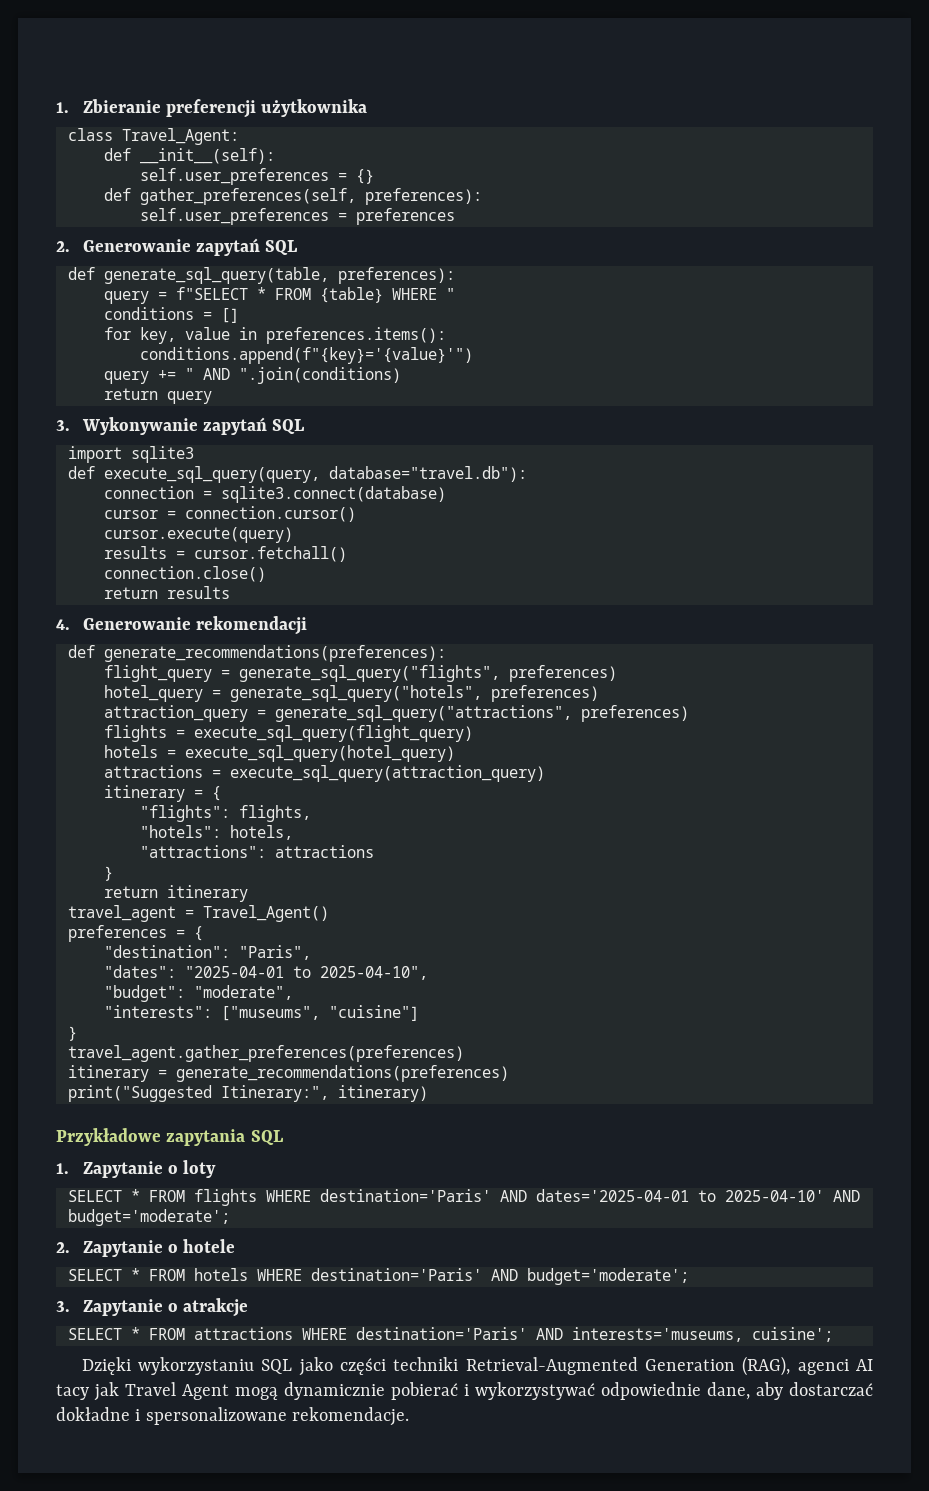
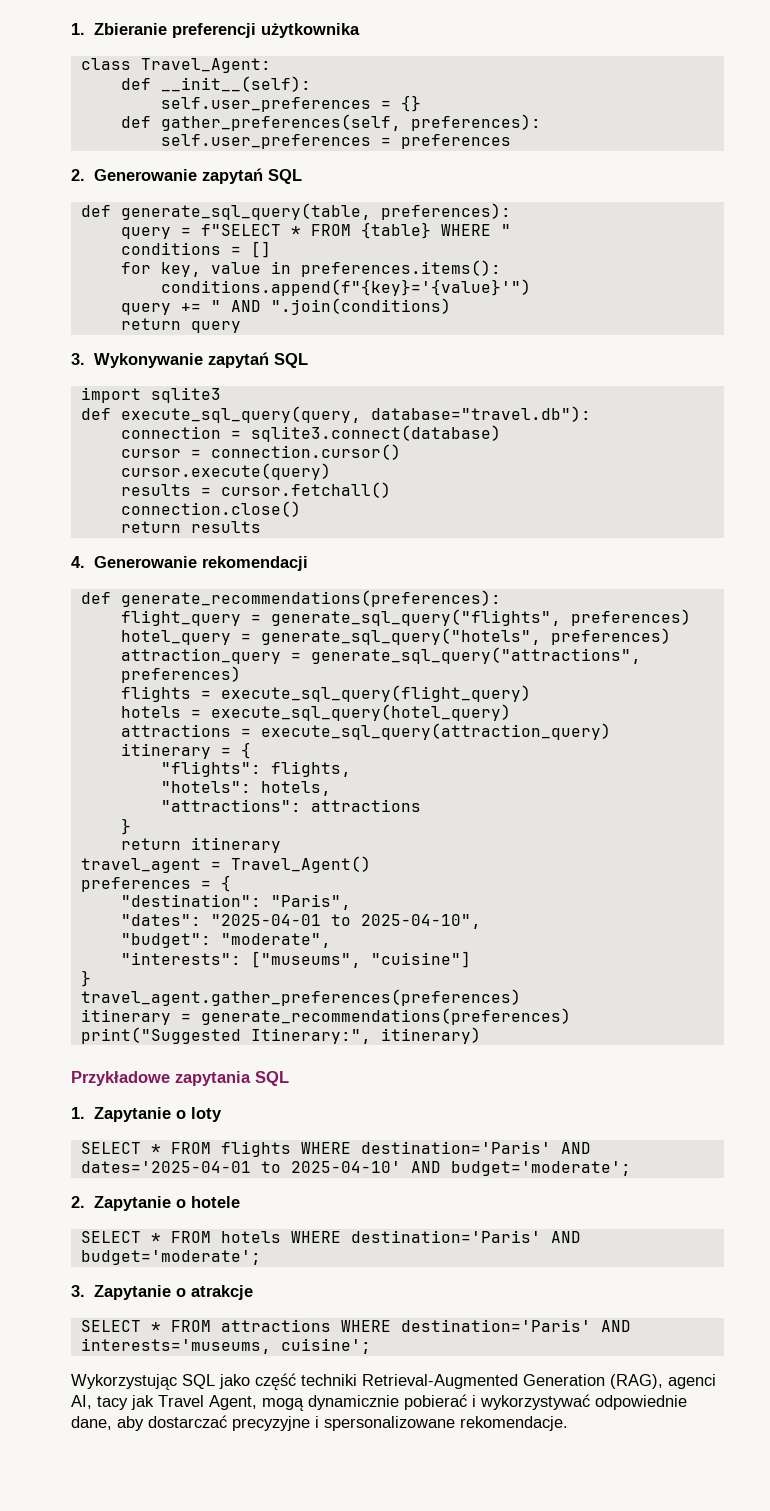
[81,1357,255,1375] Dzięki wykorzystaniu -> [71,1374,177,1390] Wykorzystując
[340,1358,387,1375] części -> [255,1373,296,1390] część
[856,1359,873,1371] AI -> [71,1395,92,1409] AI,
[182,1384,229,1400] Agent -> [209,1395,257,1410] Agent,
[56,1407,130,1421] dokładne -> [232,1416,310,1431] precyzyjne

